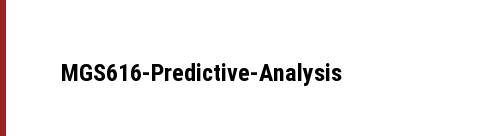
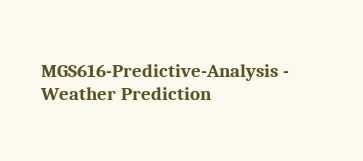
(342, 74) none -> [282,71,289,77] [40,87,212,100] - Weather Prediction

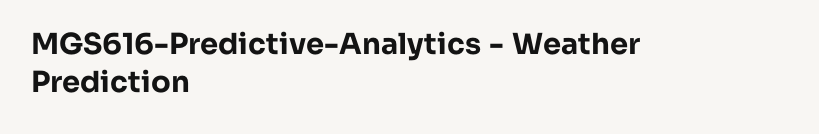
[41,64,278,81] MGS616-Predictive-Analysis -> [31,31,481,61] MGS616-Predictive-Analytics

